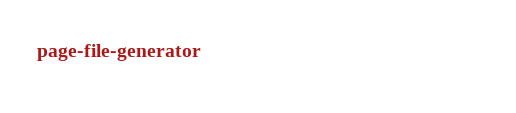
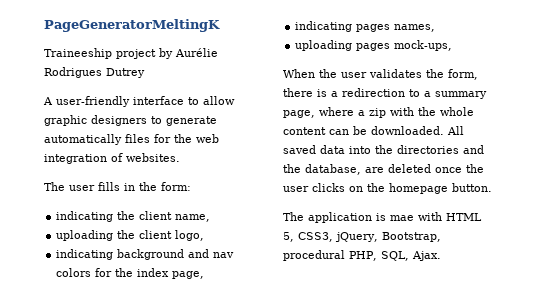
[37,44,201,61] page-file-generator -> [44,19,220,32] [44,48,218,59] [44,67,145,78] [43,96,235,107] [44,115,217,126] [44,134,219,145] [44,153,180,164] [44,182,191,191] [56,211,211,222] [56,230,205,241] [56,249,235,260] [56,268,205,279] [295,21,436,32] [295,40,453,51] [283,69,478,80] [283,88,487,99] [283,107,474,118] [283,126,464,135] [283,145,484,154] [283,164,484,175] [283,183,492,194] [283,212,482,223] [283,232,441,242] [283,250,441,261] PageGeneratorMeltingK // Traineeship project by Aurélie Rodrigues Dutrey // A user-friendly interface to allow graphic designers to generate automatically files for the web integration of websites. // The user fills in the form: // indicating the client name, // uploading the client logo, // indicating background and nav colors for the index page, // indicating pages names, // uploading pages mock-ups, // When the user validates the form, there is a redirection to a summary page, where a zip with the whole content can be downloaded. All saved data into the directories and the database, are deleted once the user clicks on the homepage button. // The application is mae with HTML 5, CSS3, jQuery, Bootstrap, procedural PHP, SQL, Ajax.

